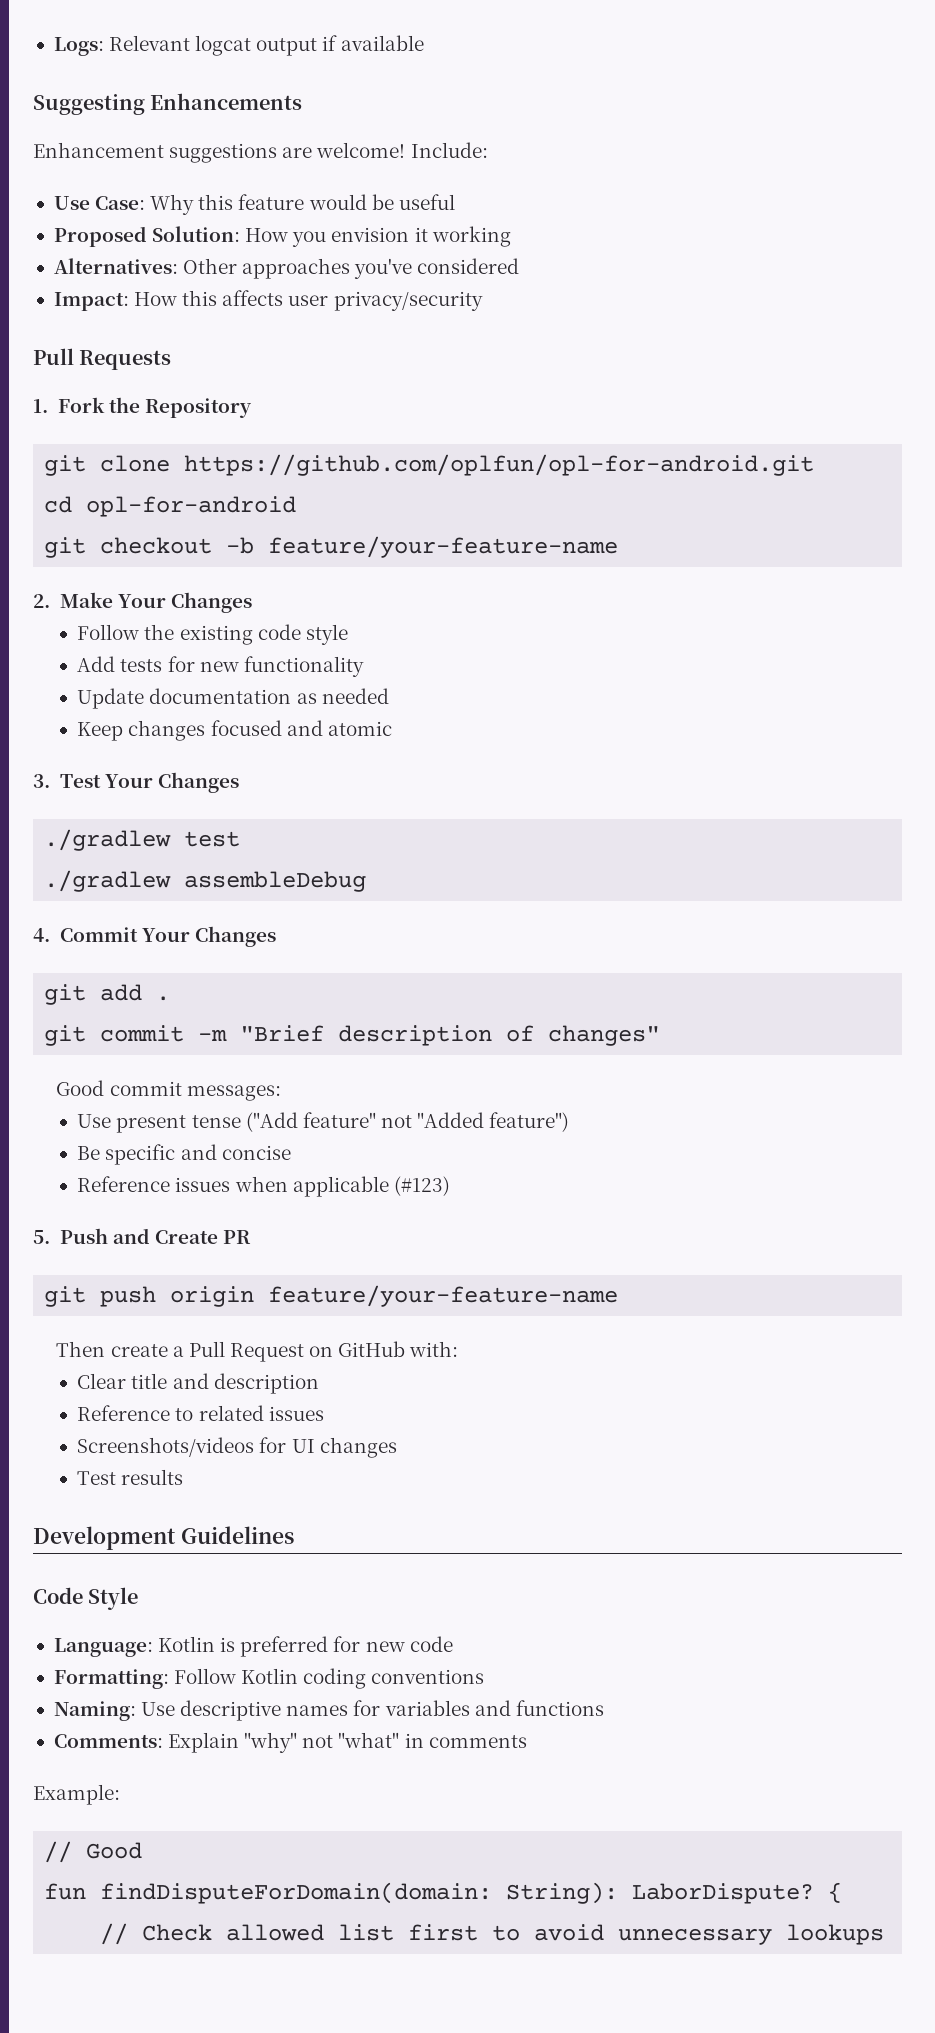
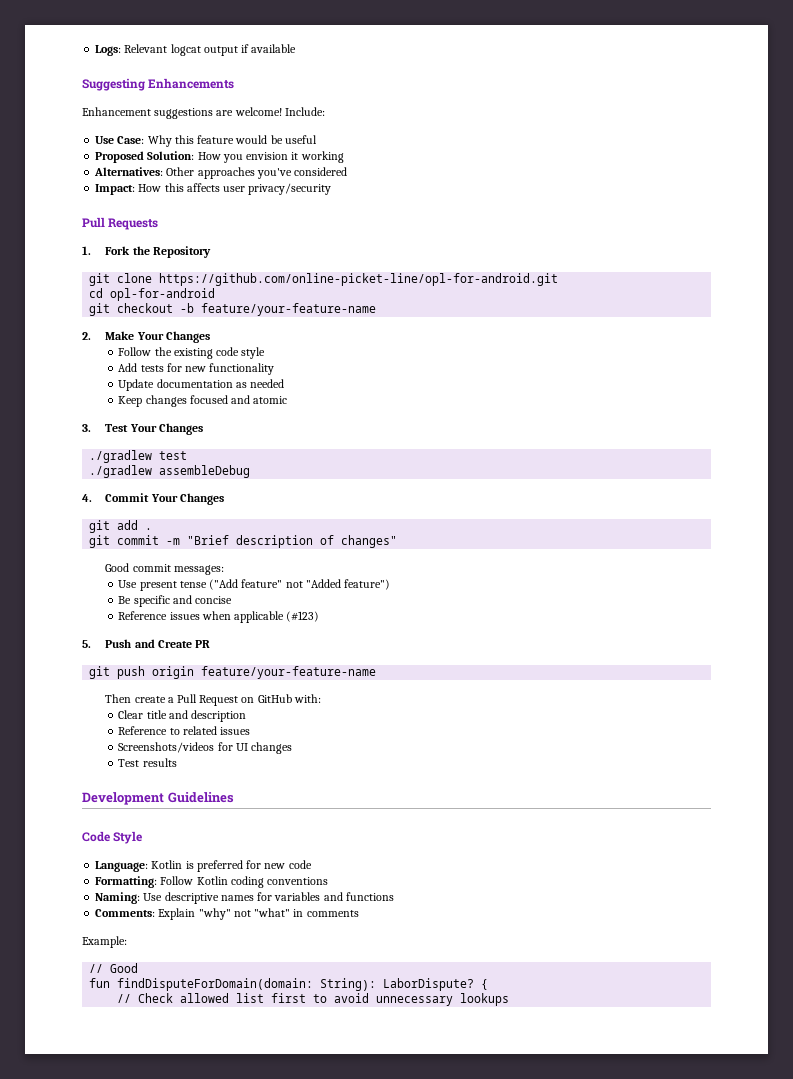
[184,454,815,476] https://github.com/oplfun/opl-for-android.git -> [159,273,559,286] https://github.com/online-picket-line/opl-for-android.git

